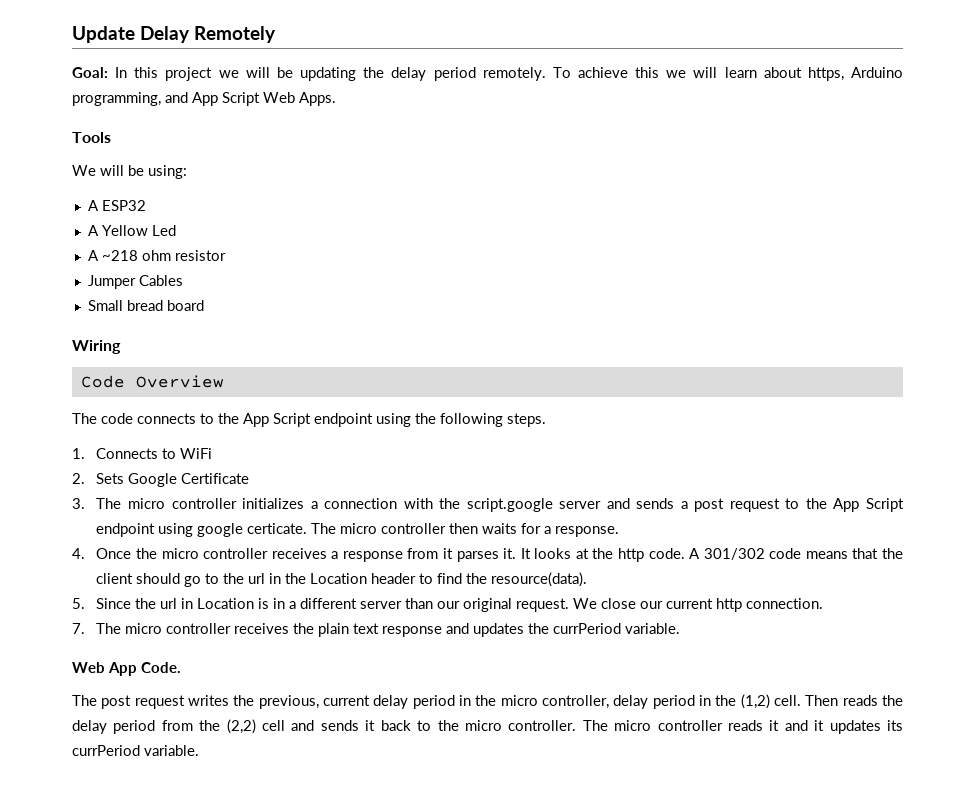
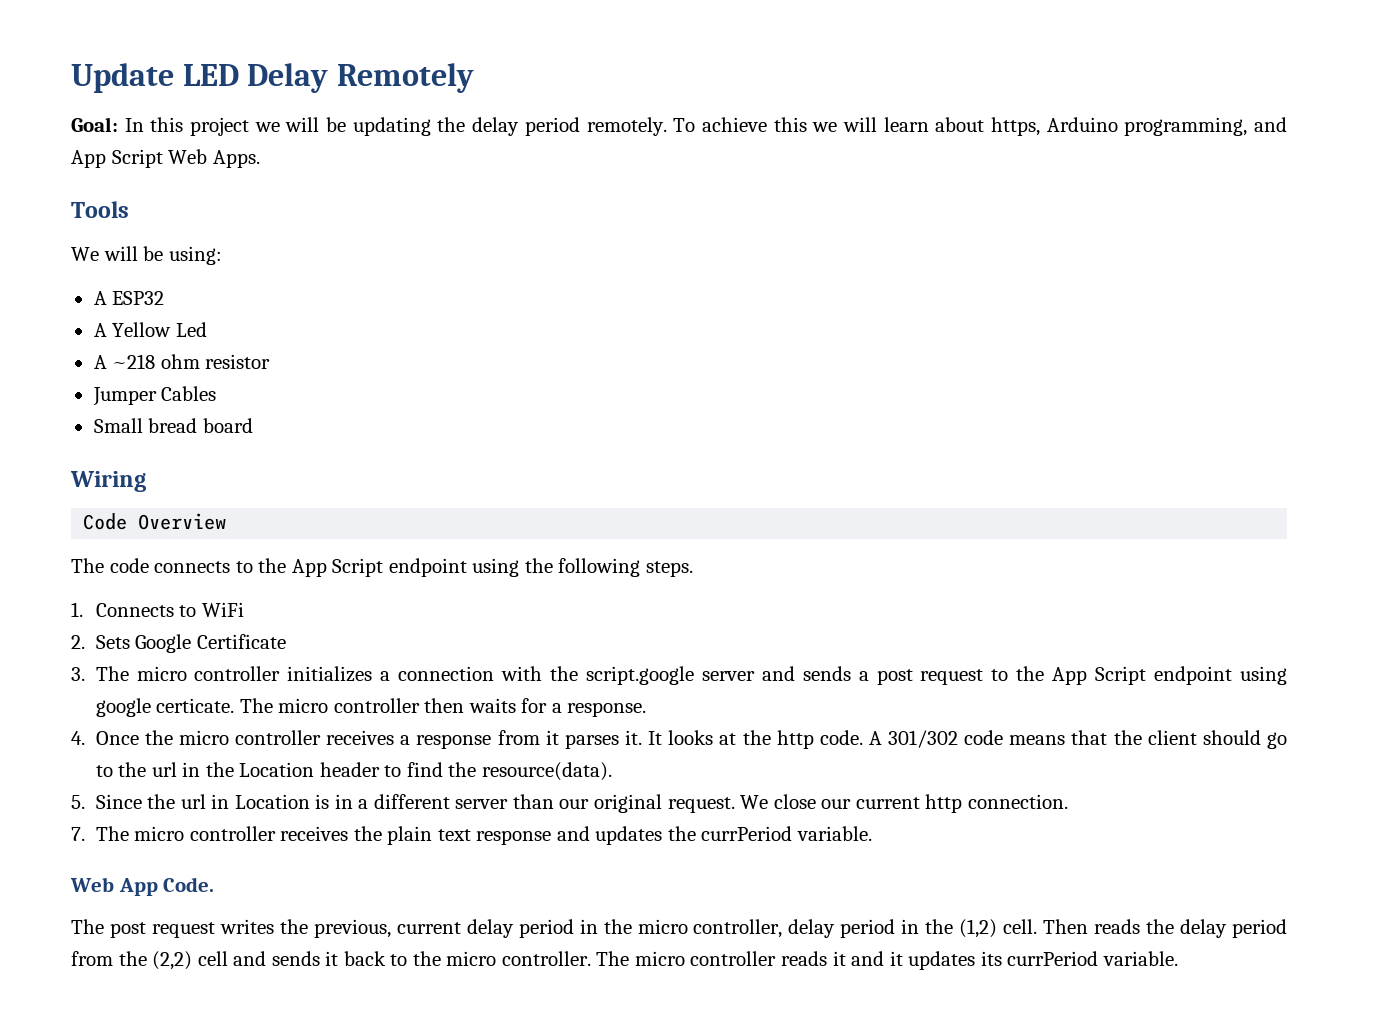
(135, 34) none -> [182,64,239,86] LED

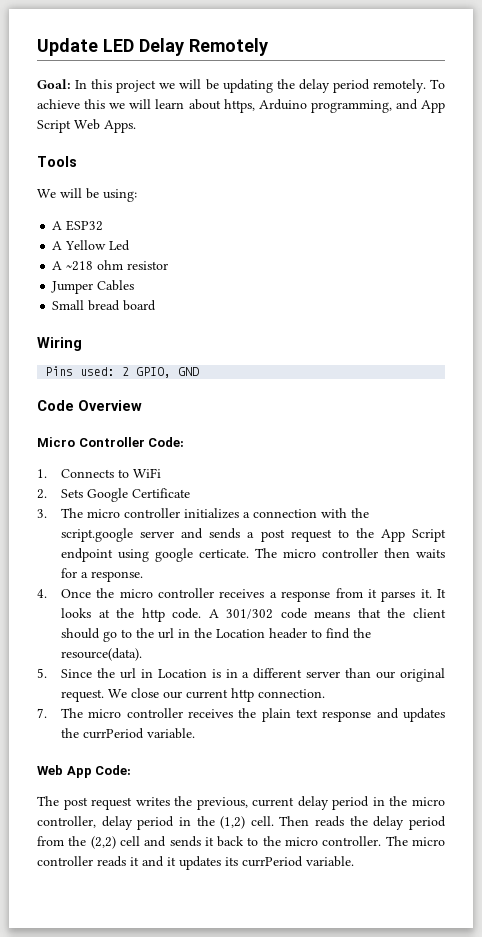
[83,513,227,530] [71,558,693,577] Code Overview // The code connects to the App Script endpoint using the following steps. -> [45,366,200,378] [37,400,142,411] [37,437,185,447] Pins used: 2 GPIO, GND // Code Overview // Micro Controller Code:
[163,877,215,892] Code. -> [95,765,132,775] Code:

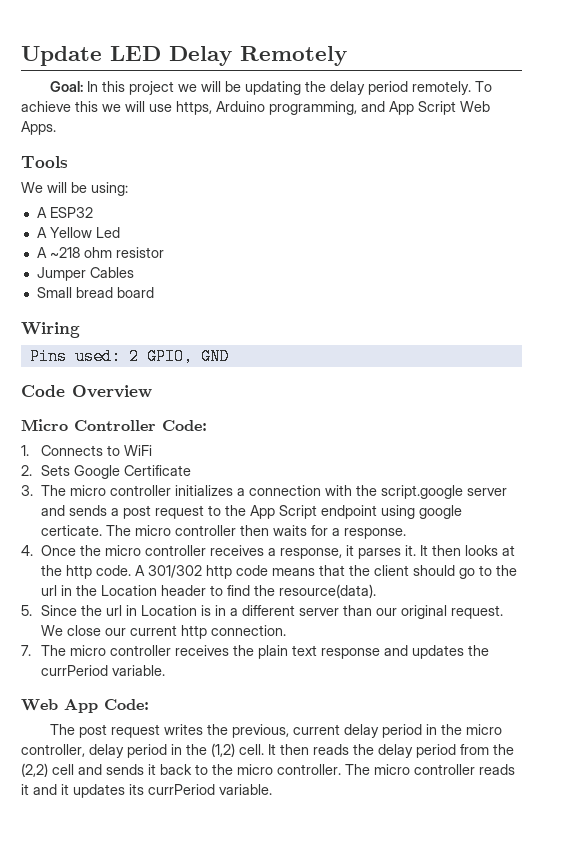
[155,99,221,110] learn about -> [149,104,172,112] use
[281,588,363,602] response from -> [279,548,342,559] response,
(446, 593) none -> [431,545,461,556] then
(274, 614) none -> [205,565,232,579] http
[279,816,310,826] Then -> [268,744,309,755] It then

